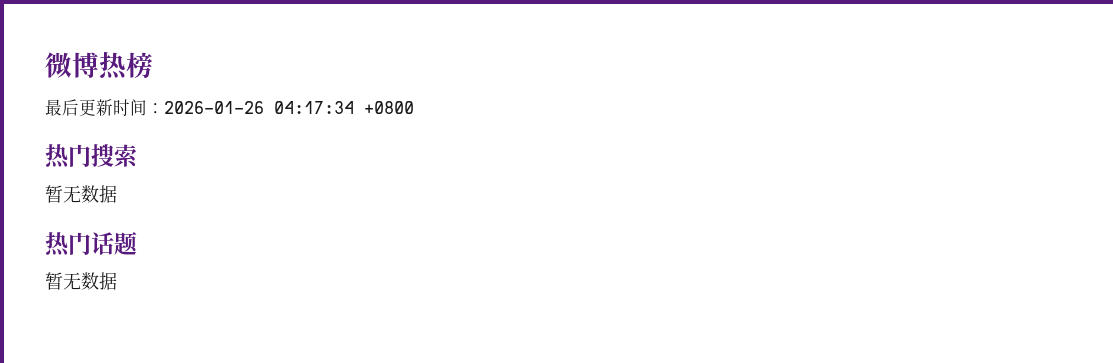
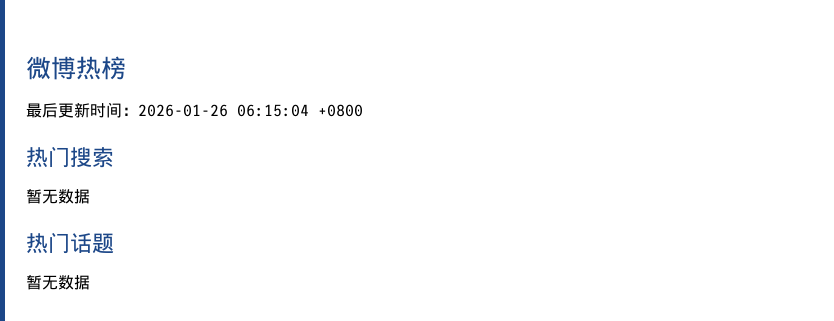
[274,101,354,114] 04:17:34 -> [237,104,309,117] 06:15:04

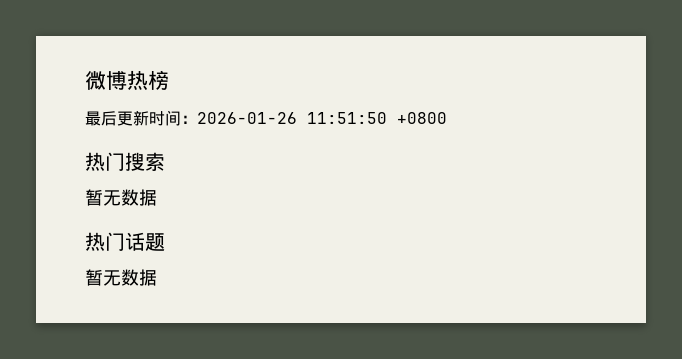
[237,104,309,117] 06:15:04 -> [307,112,387,124] 11:51:50

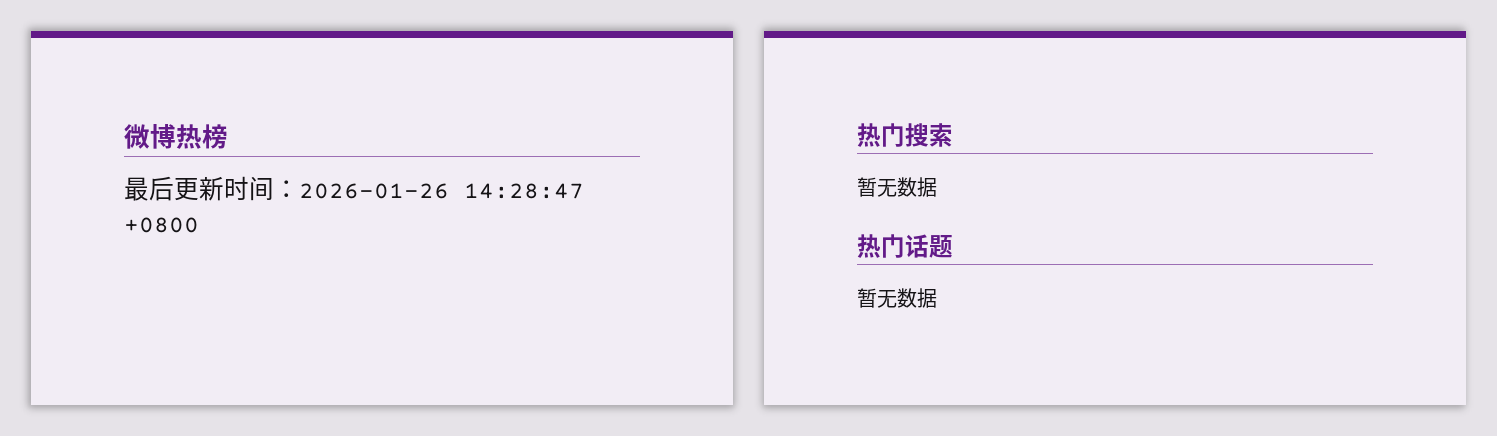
[307,112,387,124] 11:51:50 -> [464,183,584,199] 14:28:47

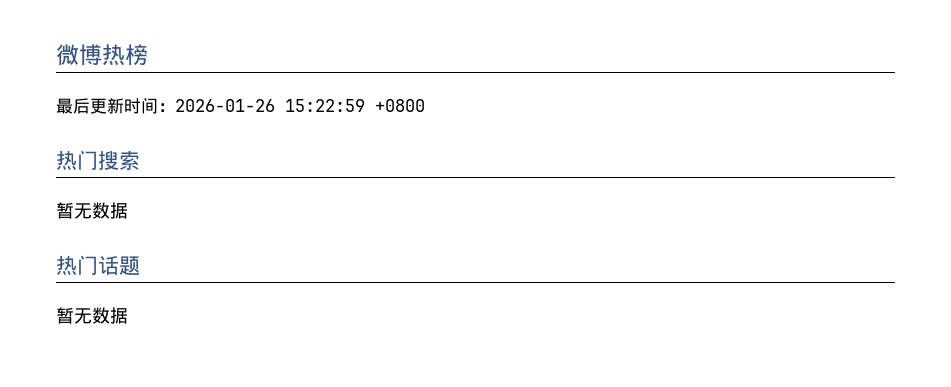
[464,183,584,199] 14:28:47 -> [285,99,365,112] 15:22:59

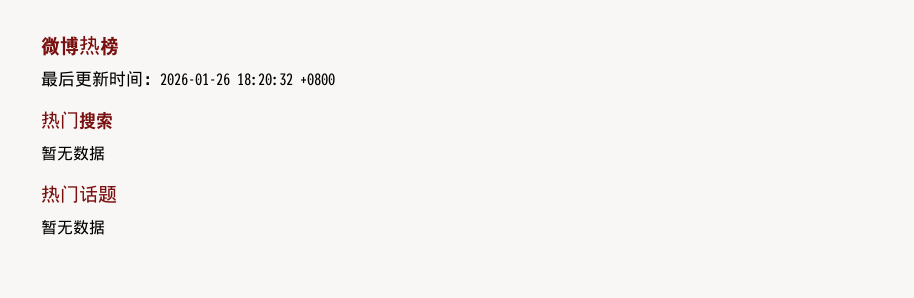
[285,99,365,112] 15:22:59 -> [237,73,293,86] 18:20:32

